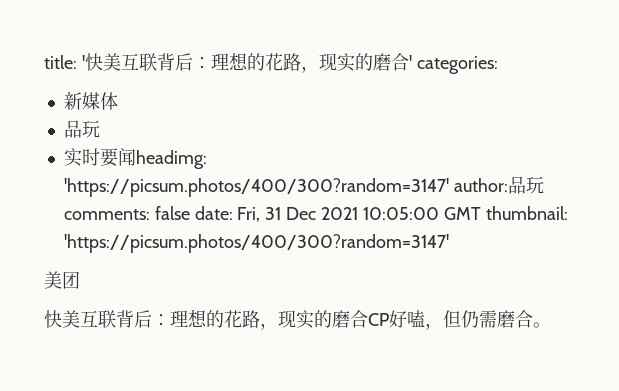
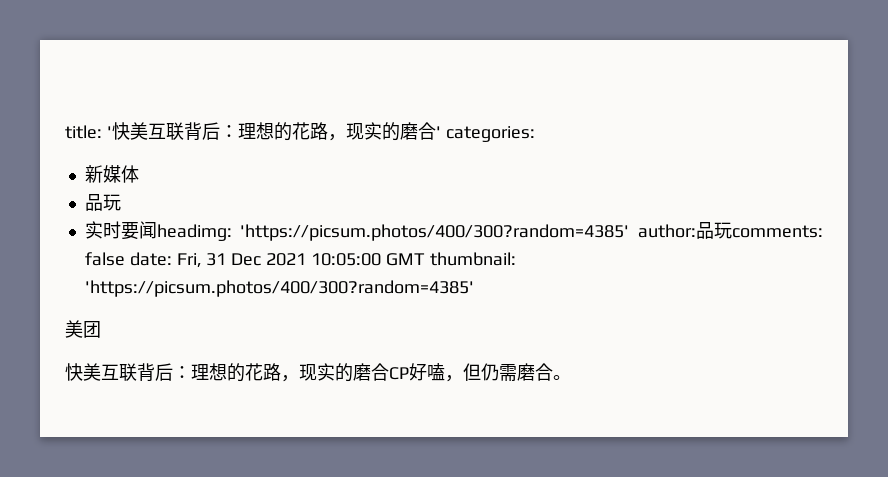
[63,178,449,197] 'https://picsum.photos/400/300?random=3147' -> [240,224,630,241] 'https://picsum.photos/400/300?random=4385'
[63,234,449,253] 'https://picsum.photos/400/300?random=3147' -> [84,280,474,297] 'https://picsum.photos/400/300?random=4385'

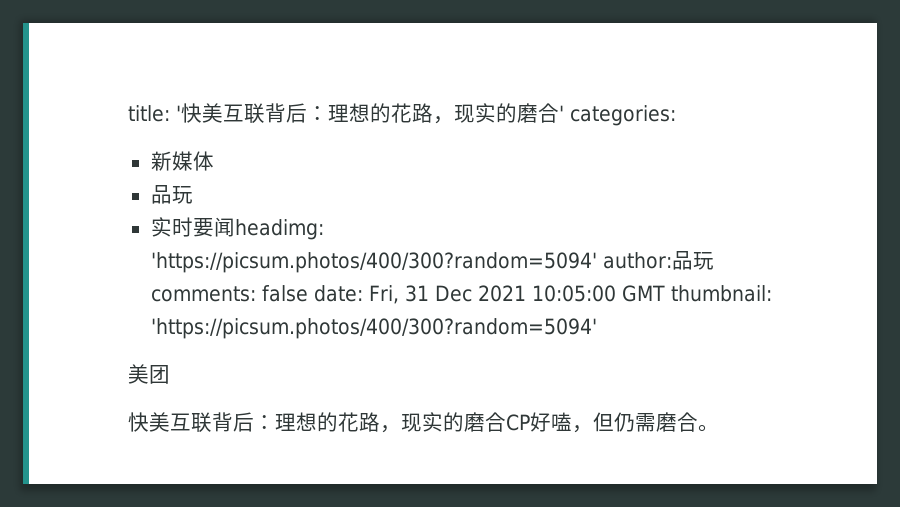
[240,224,630,241] 'https://picsum.photos/400/300?random=4385' -> [150,252,597,273] 'https://picsum.photos/400/300?random=5094'
[84,280,474,297] 'https://picsum.photos/400/300?random=4385' -> [150,318,597,339] 'https://picsum.photos/400/300?random=5094'

